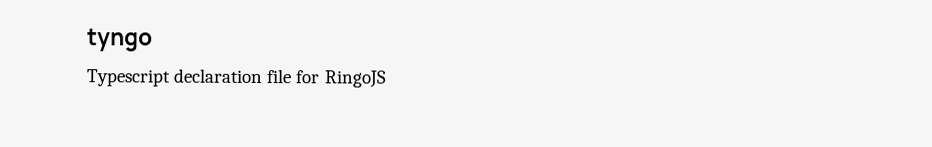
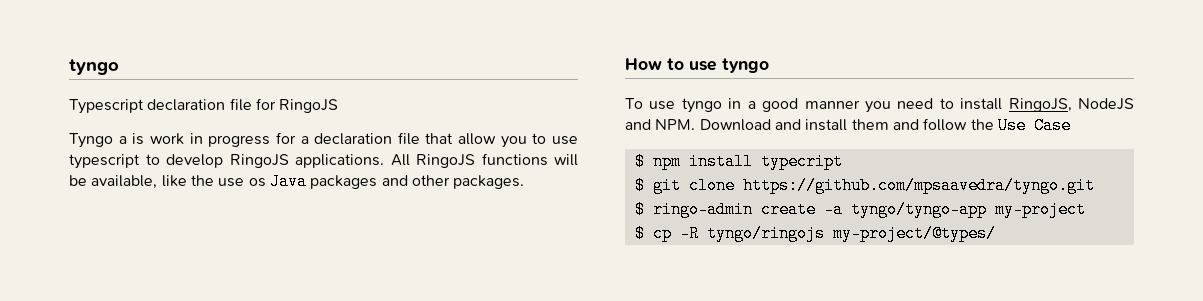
(387, 79) none -> [69,132,579,148] [69,153,578,169] [69,173,525,190] [625,58,769,73] [625,98,1134,113] [625,117,1071,134] [634,153,843,170] [634,177,1095,194] [634,201,1086,218] [634,225,996,242] // Tyngo a is work in progress for a declaration file that allow you to use typescript to develop RingoJS applications. All RingoJS functions will be available, like the use os Java packages and other packages. // How to use tyngo // To use tyngo in a good manner you need to install RingoJS, NodeJS and NPM. Download and install them and follow the Use Case // $ npm install typecript // $ git clone https://github.com/mpsaavedra/tyngo.git // $ ringo-admin create -a tyngo/tyngo-app my-project // $ cp -R tyngo/ringojs my-project/@types/

